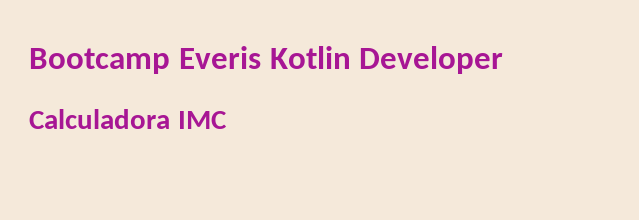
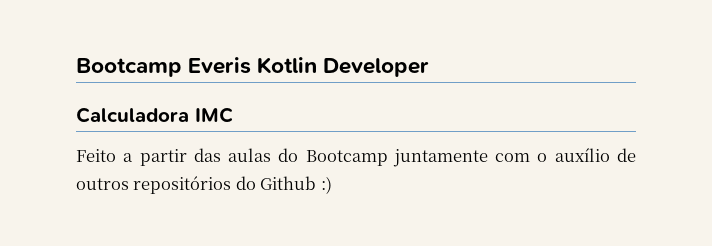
(227, 120) none -> [76,148,636,167] [76,176,332,194] // Feito a partir das aulas do Bootcamp juntamente com o auxílio de outros repositórios do Github :)

